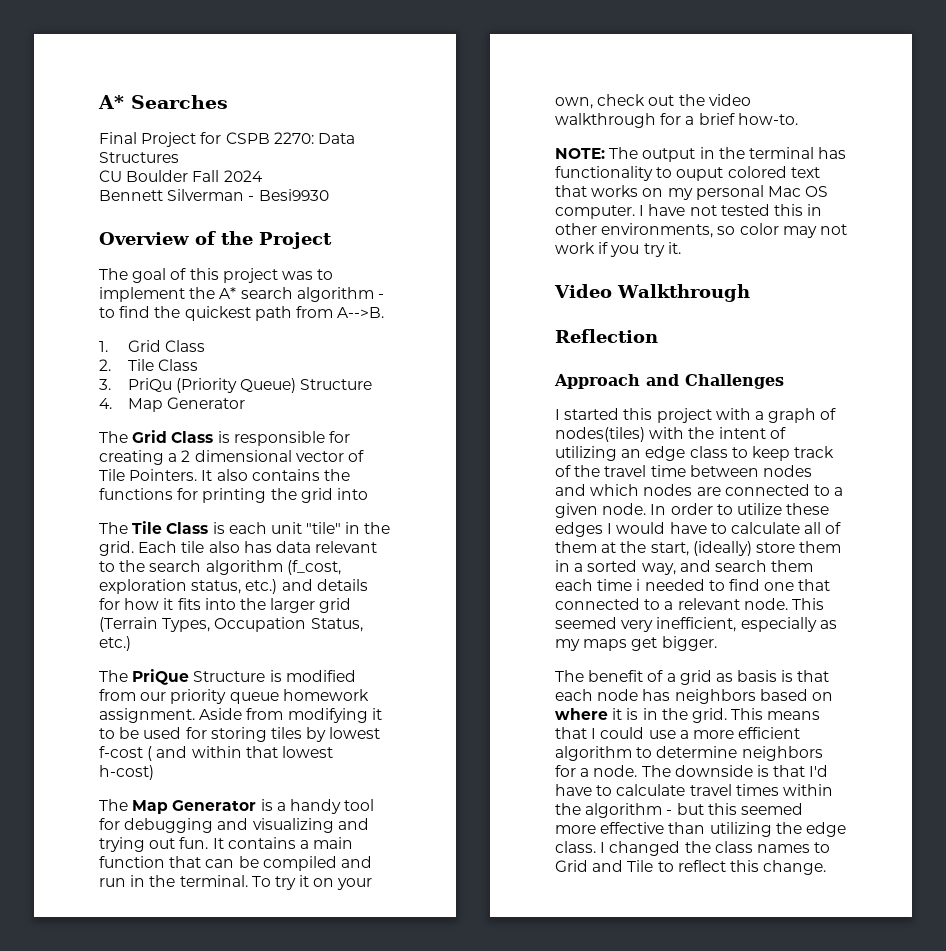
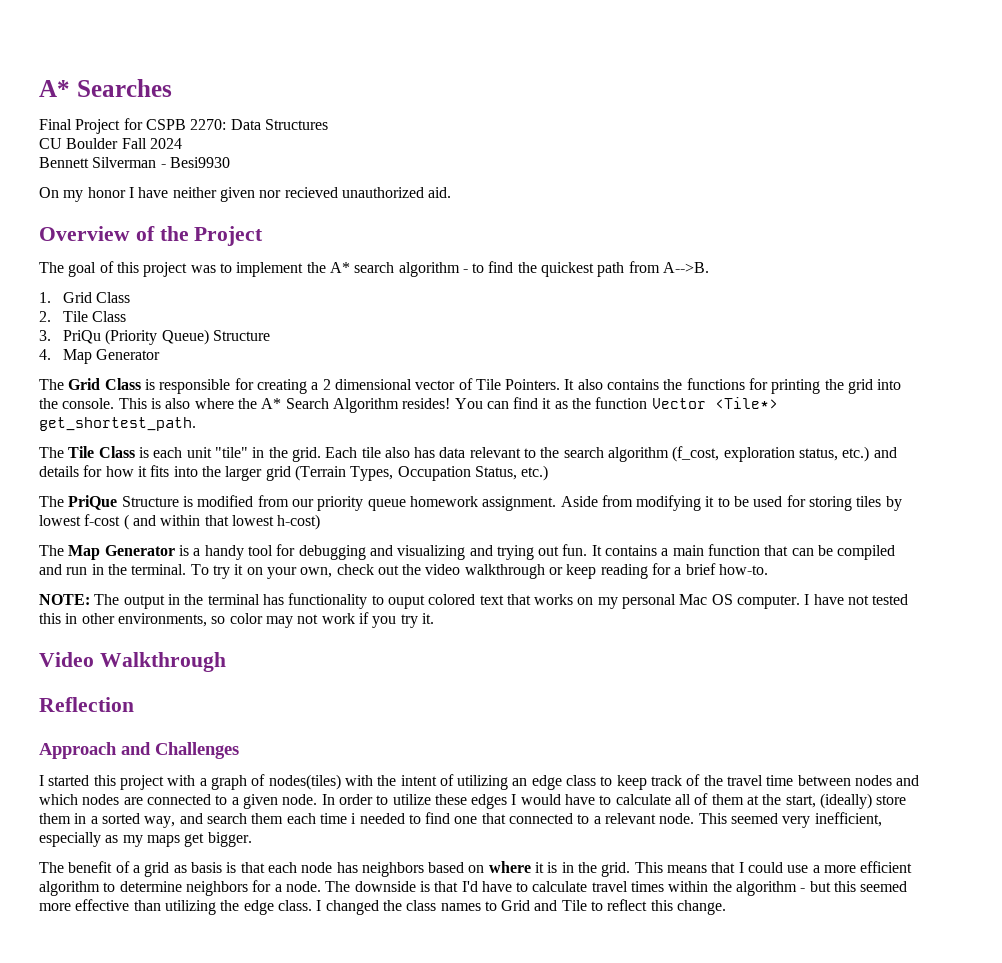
(329, 195) none -> [39,187,452,202] // On my honor I have neither given nor recieved unauthorized aid.
(368, 494) none -> [39,397,778,413] [39,417,196,431] the console. This is also where the A* Search Algorithm resides! You can find it as the function Vector <Tile*> get_shortest_path.
(656, 120) none -> [549,564,648,579] or keep reading

